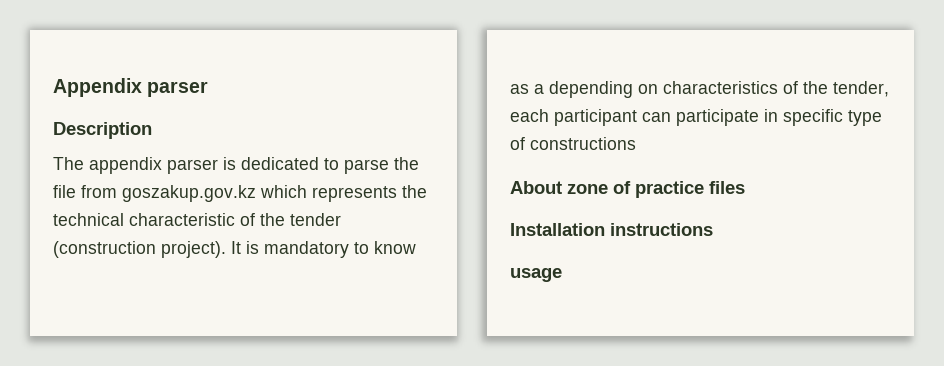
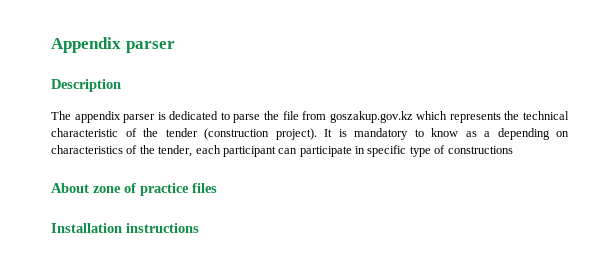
[510,268,562,282] // usage -> (199, 228) none

